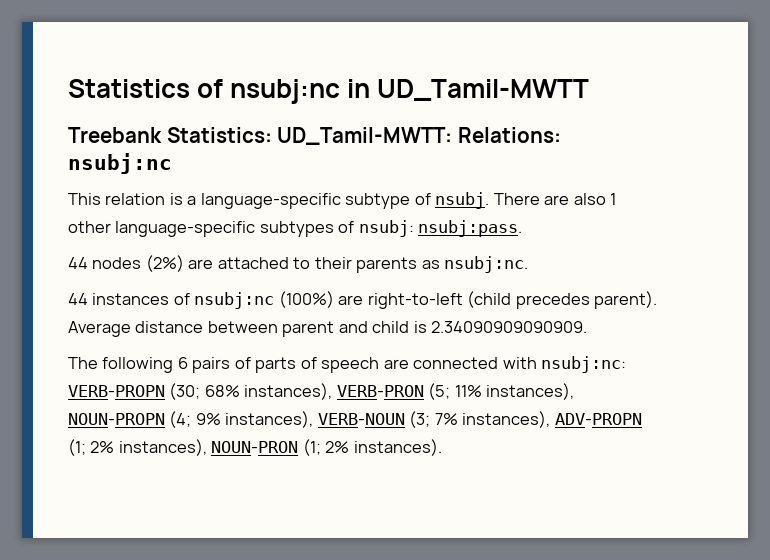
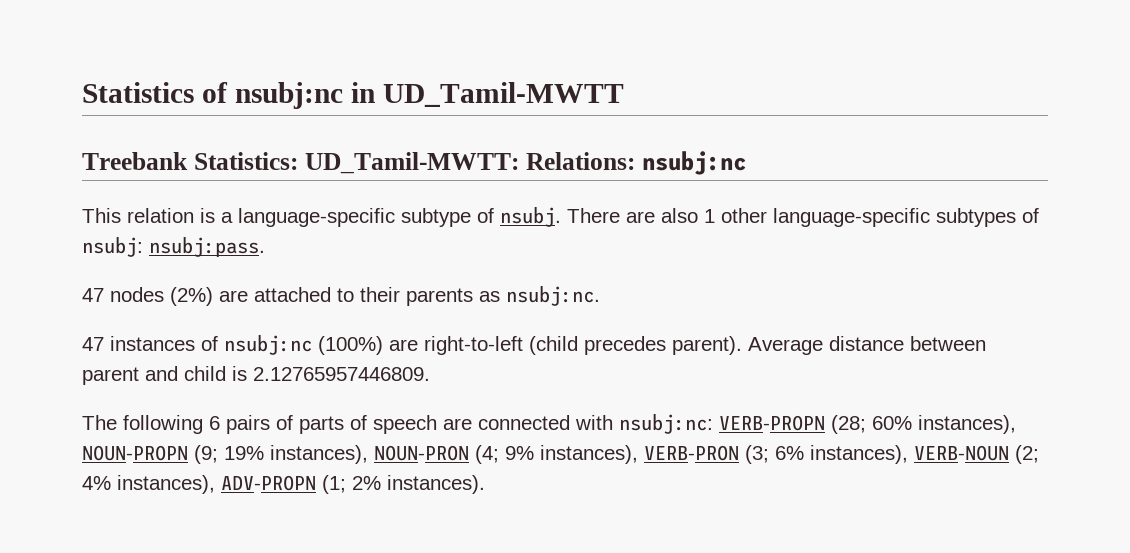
[68,257,88,269] 44 -> [82,288,104,302] 47
[68,293,88,305] 44 -> [82,337,104,351] 47
[431,321,588,333] 2.34090909090909. -> [253,367,430,381] 2.12765957446809.
[169,383,575,400] [68,411,642,428] [68,439,299,456] (30; 68% instances), VERB-PRON (5; 11% instances), NOUN-PROPN (4; 9% instances), VERB-NOUN (3; 7% instances), ADV-PROPN (1; 2% instances), NOUN-PRON -> [831,415,1016,434] [82,445,1039,464] [82,475,316,494] (28; 60% instances), NOUN-PROPN (9; 19% instances), NOUN-PRON (4; 9% instances), VERB-PRON (3; 6% instances), VERB-NOUN (2; 4% instances), ADV-PROPN

